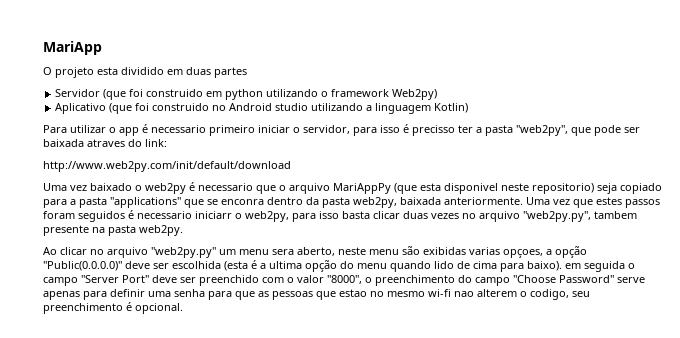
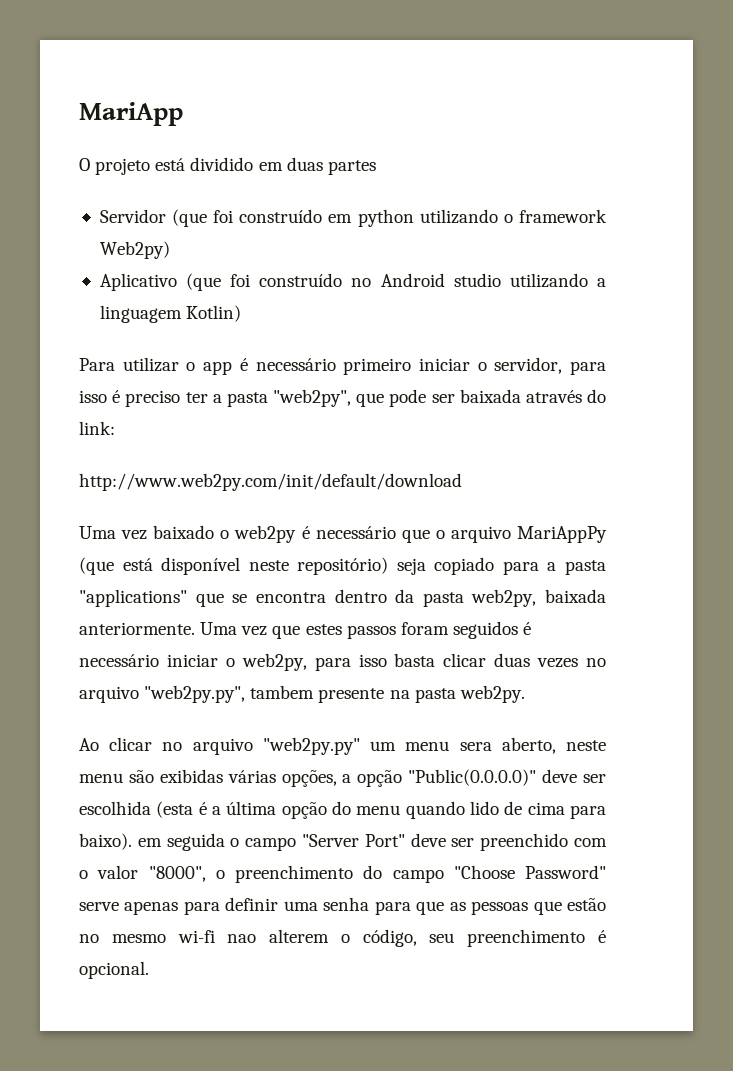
[97,67,118,75] esta -> [155,158,186,171] está
[146,89,204,97] construido -> [239,209,323,223] construído
[152,103,210,111] construido -> [259,273,343,287] construído
[151,125,206,133] necessario -> [255,358,336,371] necessário
[412,125,455,136] precisso -> [125,390,181,407] preciso
[87,139,125,147] atraves -> [525,390,582,403] através
[198,183,253,191] necessario -> [315,526,396,539] necessário
[420,183,594,194] esta disponivel neste repositorio) -> [122,557,389,575] está disponível neste repositório)
[221,199,264,205] enconra -> [255,592,326,603] encontra
[137,211,232,219] necessario iniciarr -> [79,654,218,667] necessário iniciar
[469,247,543,258] varias opçoes, -> [227,770,337,787] várias opções,
[269,261,302,269] ultima -> [226,801,277,815] última
[339,289,367,297] estao -> [566,898,606,911] estão
[530,289,569,300] codigo, -> [362,929,417,947] código,

